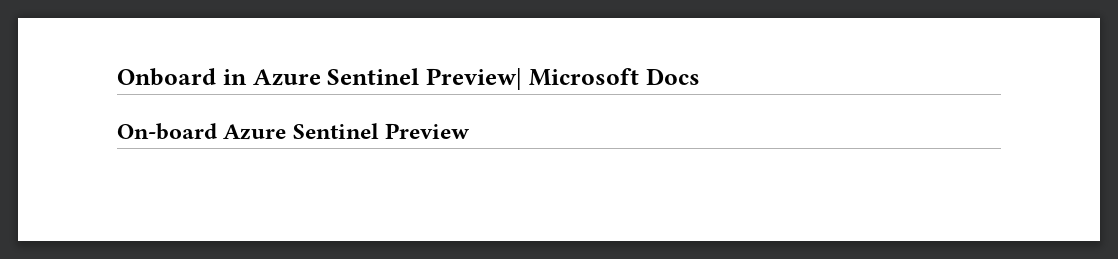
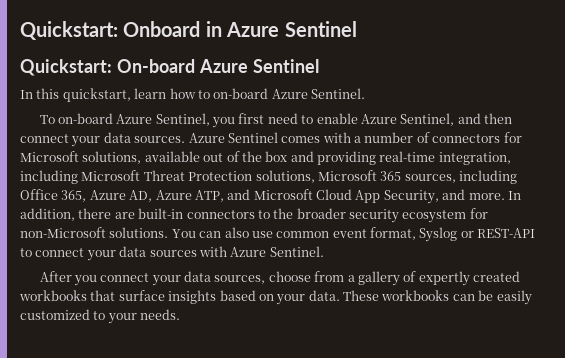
(117, 77) none -> [20,21,118,40] Quickstart:
[426,68,700,90] Preview| Microsoft Docs // -> [20,59,112,76] // Quickstart:
[385,123,471,139] Preview -> [20,88,365,102] [39,113,513,128] [20,132,522,147] [20,151,511,165] [20,170,517,184] [20,189,521,204] [20,208,488,223] [20,227,536,242] [20,246,324,261] [39,271,521,286] [19,290,532,305] [20,309,181,324] // In this quickstart, learn how to on-board Azure Sentinel. // To on-board Azure Sentinel, you first need to enable Azure Sentinel, and then connect your data sources. Azure Sentinel comes with a number of connectors for Microsoft solutions, available out of the box and providing real-time integration, including Microsoft Threat Protection solutions, Microsoft 365 sources, including Office 365, Azure AD, Azure ATP, and Microsoft Cloud App Security, and more. In addition, there are built-in connectors to the broader security ecosystem for non-Microsoft solutions. You can also use common event format, Syslog or REST-API to connect your data sources with Azure Sentinel. // After you connect your data sources, choose from a gallery of expertly created workbooks that surface insights based on your data. These workbooks can be easily customized to your needs.

